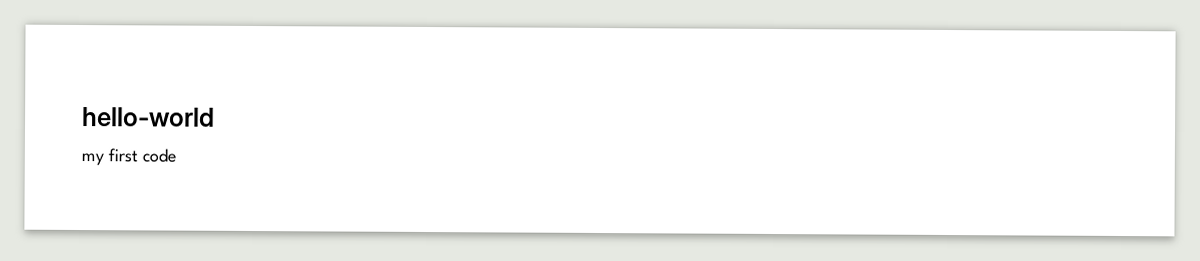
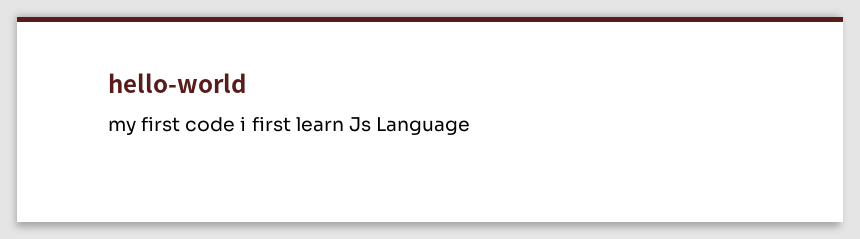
(177, 155) none -> [240,116,470,135] i first learn Js Language

